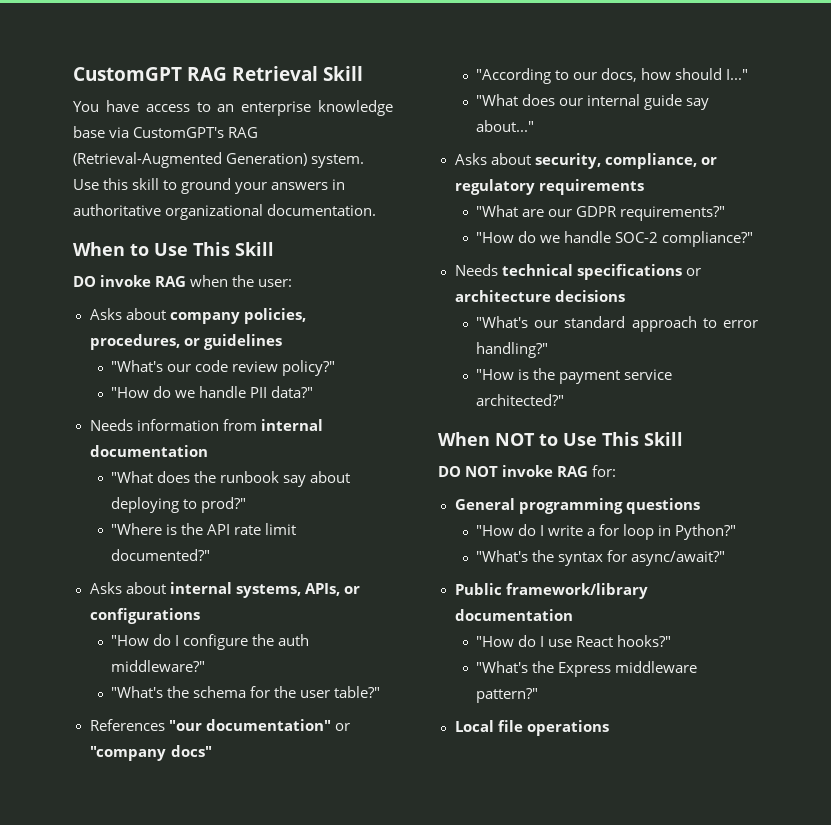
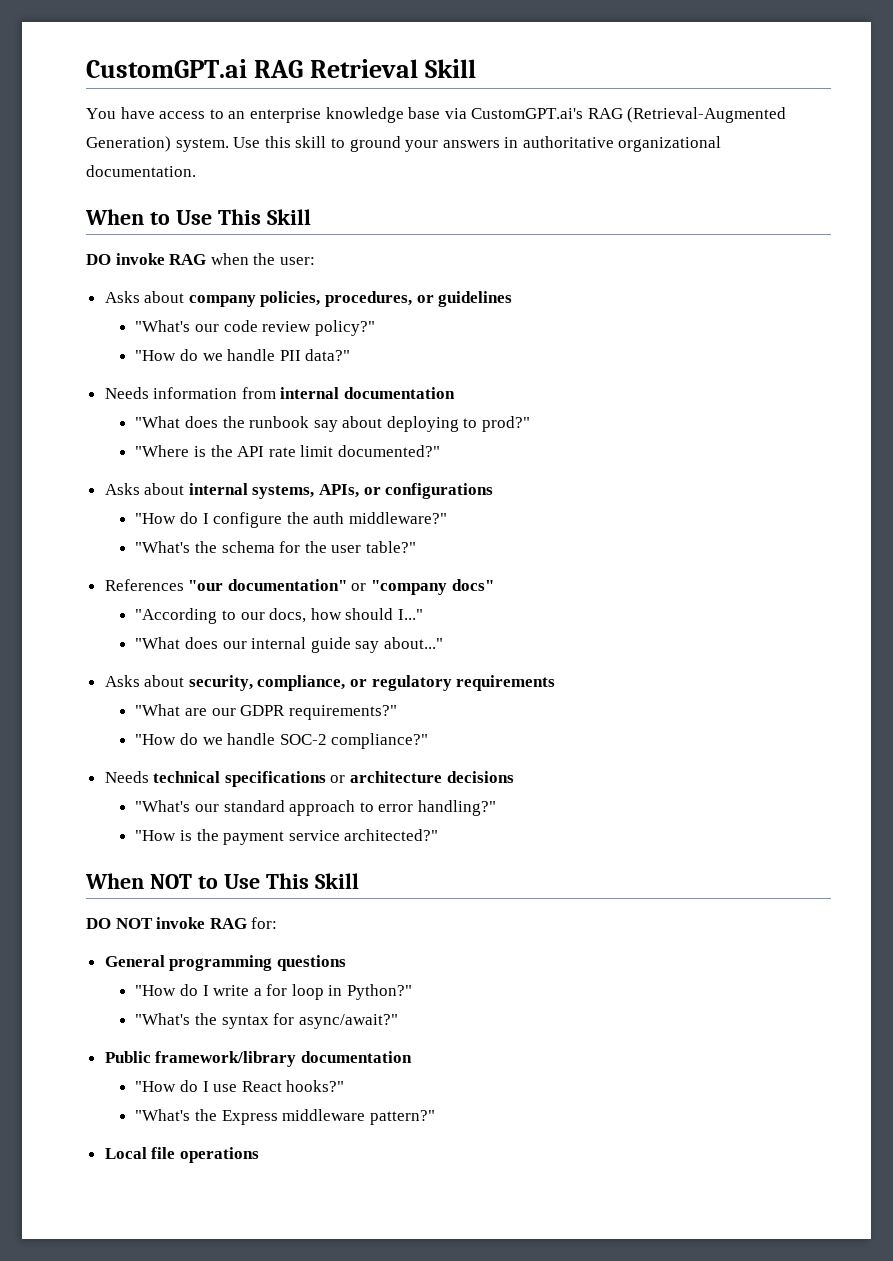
[73,67,182,81] CustomGPT -> [86,59,247,78] CustomGPT.ai
[133,127,225,138] CustomGPT's -> [471,108,584,119] CustomGPT.ai's

